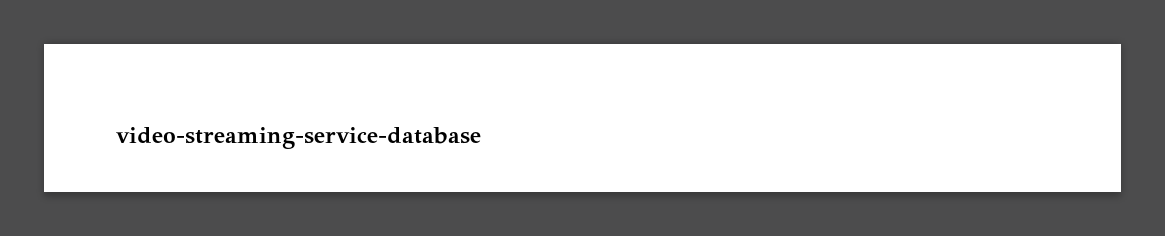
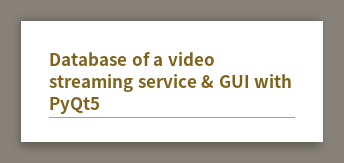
[116,127,481,149] video-streaming-service-database -> [49,52,215,66] [49,74,293,92] [49,97,100,114] Database of a video streaming service & GUI with PyQt5

